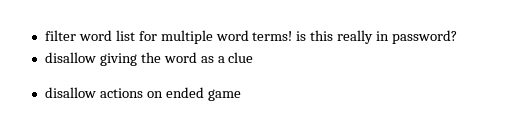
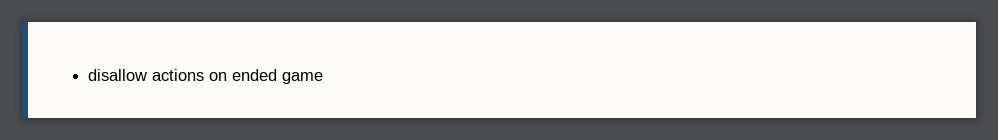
[44,30,458,44] [44,52,254,66] filter word list for multiple word terms! is this really in password? // disallow giving the word as a clue // -> (88, 75) none

